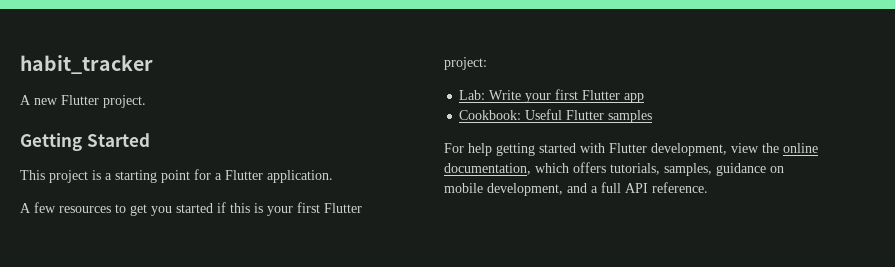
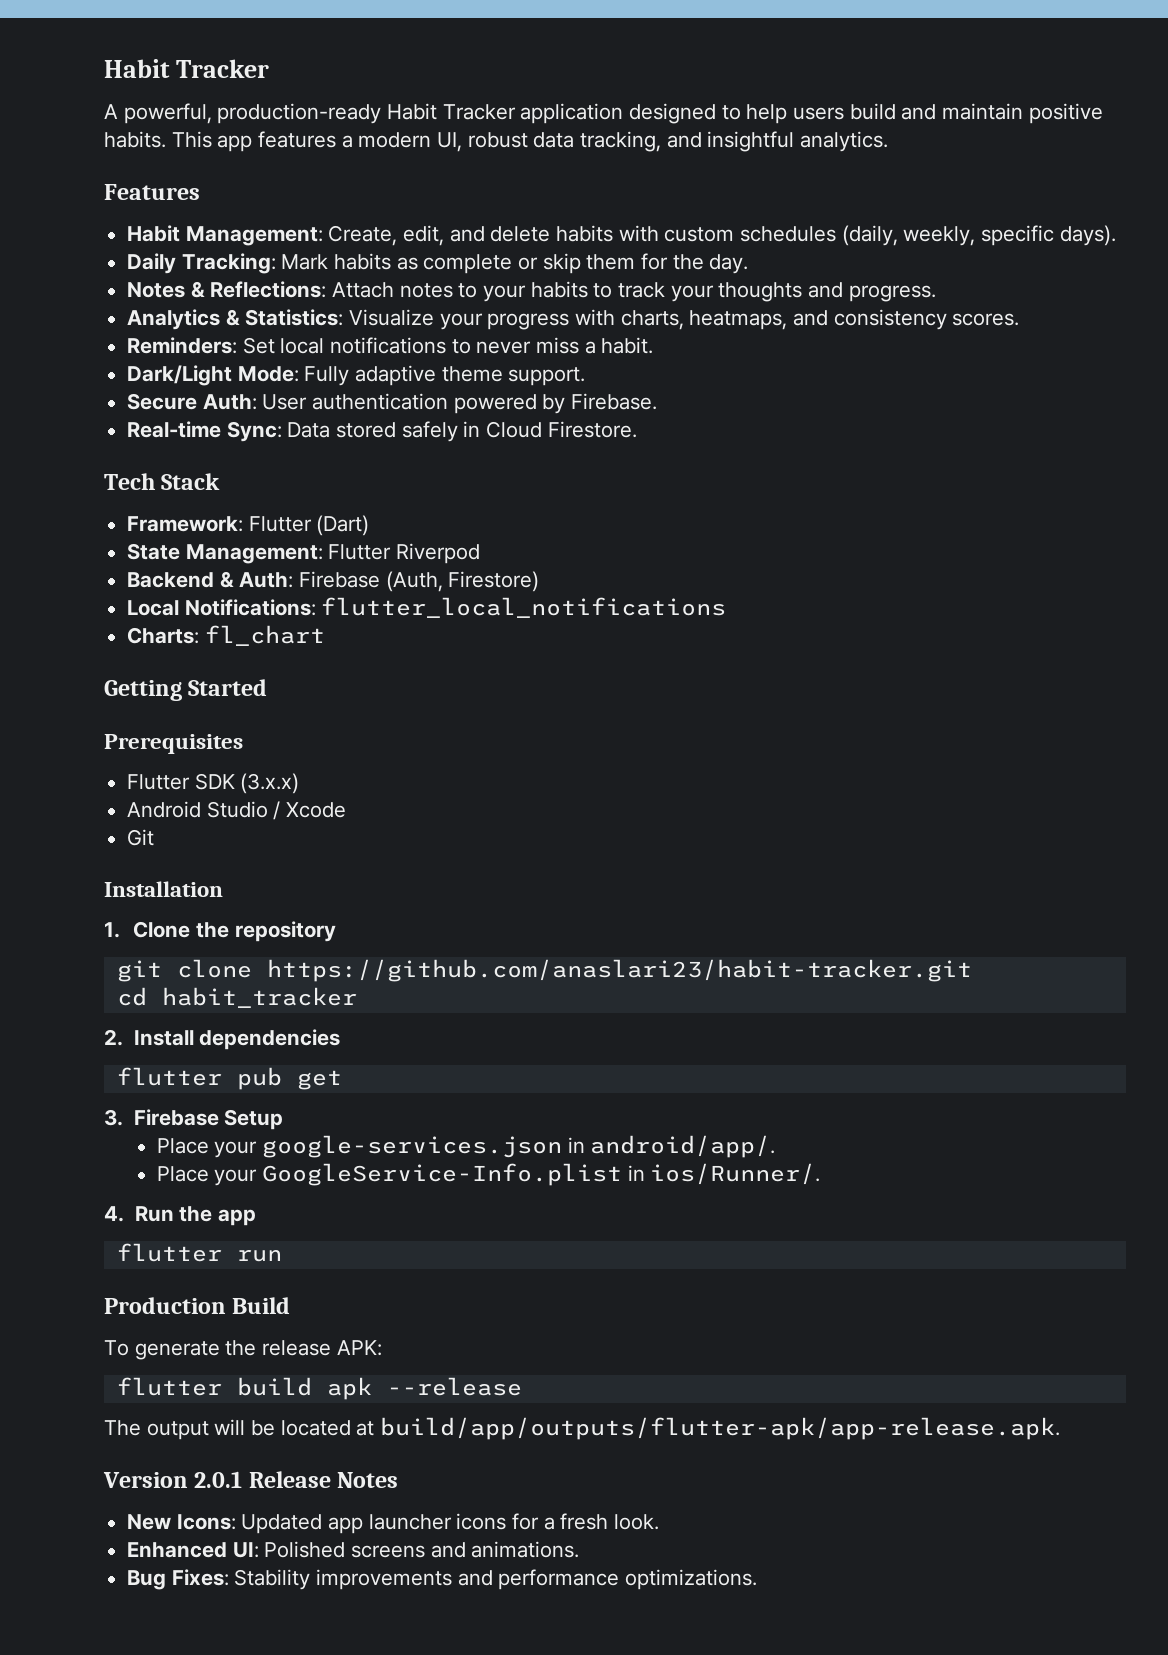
[20,55,153,74] [20,95,146,108] [20,133,150,151] [20,169,333,183] [20,202,362,216] [444,57,487,70] [459,89,645,103] [459,109,653,123] [444,143,818,156] [444,162,784,176] [444,182,708,196] habit_tracker // A new Flutter project. // Getting Started // This project is a starting point for a Flutter application. // A few resources to get you started if this is your first Flutter project: // Lab: Write your first Flutter app // Cookbook: Useful Flutter samples // For help getting started with Flutter development, view the online documentation, which offers tutorials, samples, guidance on mobile development, and a full API reference. -> [104,59,269,78] [104,103,1103,124] [104,131,889,152] [104,184,200,200] [127,225,1116,246] [127,253,749,274] [127,281,936,302] [127,309,1020,330] [127,337,654,354] [127,365,586,386] [127,393,658,414] [127,421,637,442] [104,473,221,490] [127,515,370,536] [127,543,481,564] [127,571,540,592] [127,597,727,618] [127,625,325,646] [104,679,268,701] [104,734,243,754] [127,773,300,794] [127,801,347,820] [127,829,155,846] [104,881,223,897] [104,921,336,942] [116,959,972,982] [116,987,357,1008] [104,1029,341,1050] [116,1067,342,1090] [104,1109,284,1130] [156,1135,776,1158] [156,1163,821,1186] [104,1206,256,1226] [116,1243,282,1262] [104,1297,291,1314] [104,1340,382,1360] [116,1377,522,1400] [104,1417,1061,1440] [103,1471,399,1488] [127,1513,660,1534] [127,1541,580,1558] [127,1569,758,1590] Habit Tracker // A powerful, production-ready Habit Tracker application designed to help users build and maintain positive habits. This app features a modern UI, robust data tracking, and insightful analytics. // Features // Habit Management: Create, edit, and delete habits with custom schedules (daily, weekly, specific days). // Daily Tracking: Mark habits as complete or skip them for the day. // Notes & Reflections: Attach notes to your habits to track your thoughts and progress. // Analytics & Statistics: Visualize your progress with charts, heatmaps, and consistency scores. // Reminders: Set local notifications to never miss a habit. // Dark/Light Mode: Fully adaptive theme support. // Secure Auth: User authentication powered by Firebase. // Real-time Sync: Data stored safely in Cloud Firestore. // Tech Stack // Framework: Flutter (Dart) // State Management: Flutter Riverpod // Backend & Auth: Firebase (Auth, Firestore) // Local Notifications: flutter_local_notifications // Charts: fl_chart // Getting Started // Prerequisites // Flutter SDK (3.x.x) // Android Studio / Xcode // Git // Installation // 1. Clone the repository // git clone https://github.com/anaslari23/habit-tracker.git // cd habit_tracker // 2. Install dependencies // flutter pub get // 3. Firebase Setup // Place your google-services.json in android/app/. // Place your GoogleService-Info.plist in ios/Runner/. // 4. Run the app // flutter run // Production Build // To generate the release APK: // flutter build apk --release // The output will be located at build/app/outputs/flutter-apk/app-release.apk. // Version 2.0.1 Release Notes // New Icons: Updated app launcher icons for a fresh look. // Enhanced UI: Polished screens and animations. // Bug Fixes: Stability improvements and performance optimizations.

